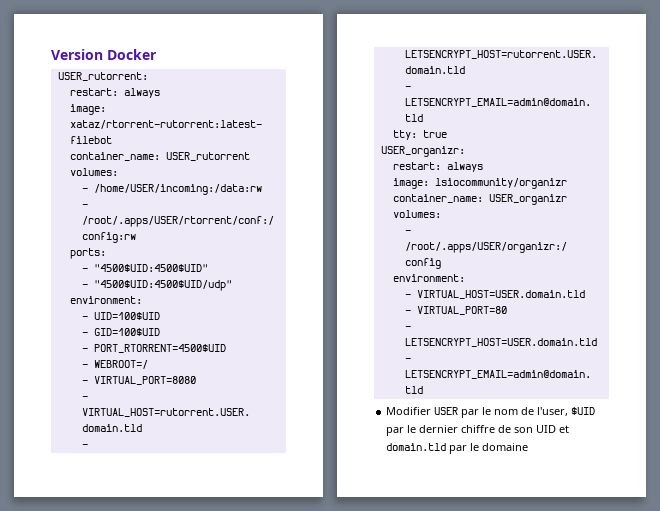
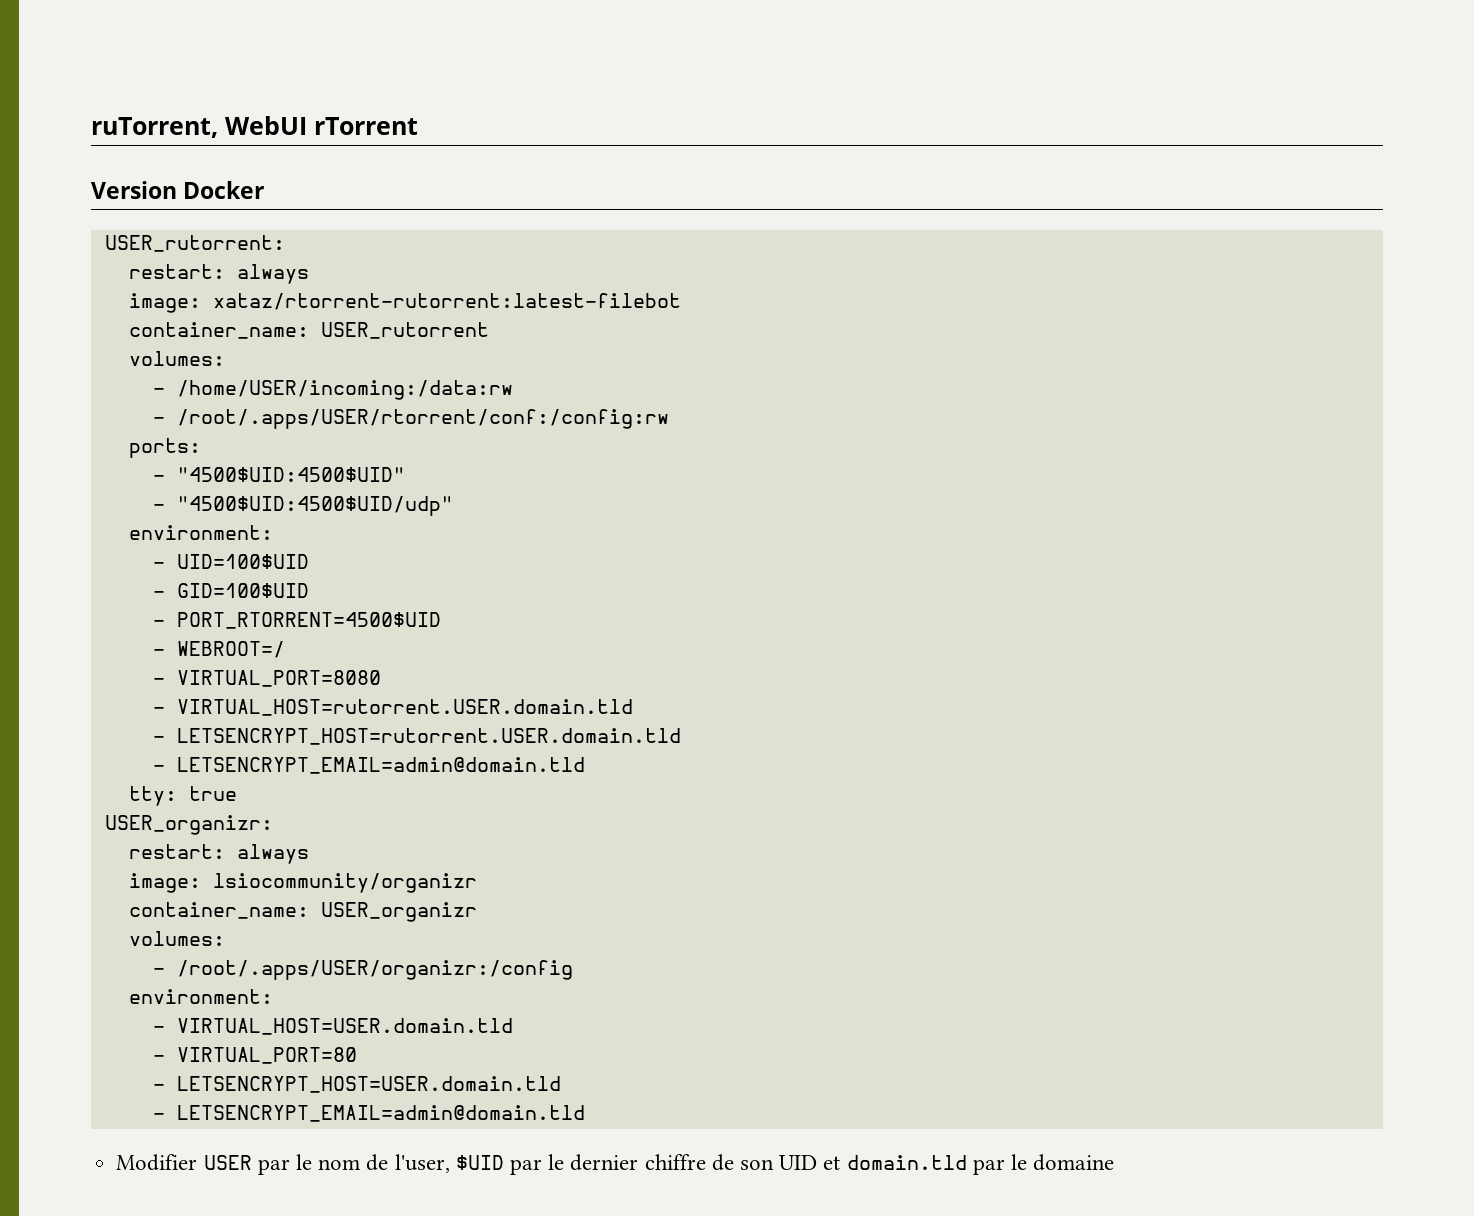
(51, 54) none -> [91,116,418,138] ruTorrent, WebUI rTorrent //

